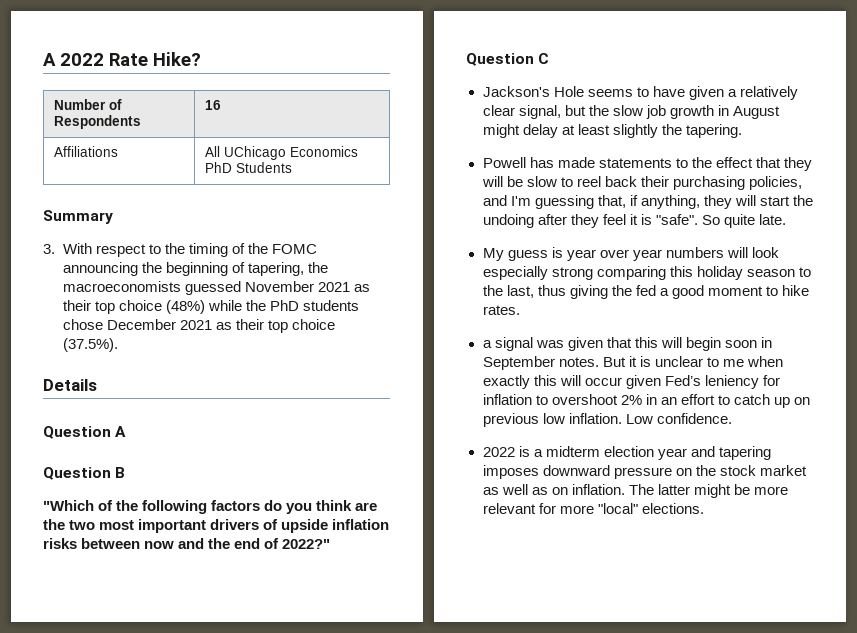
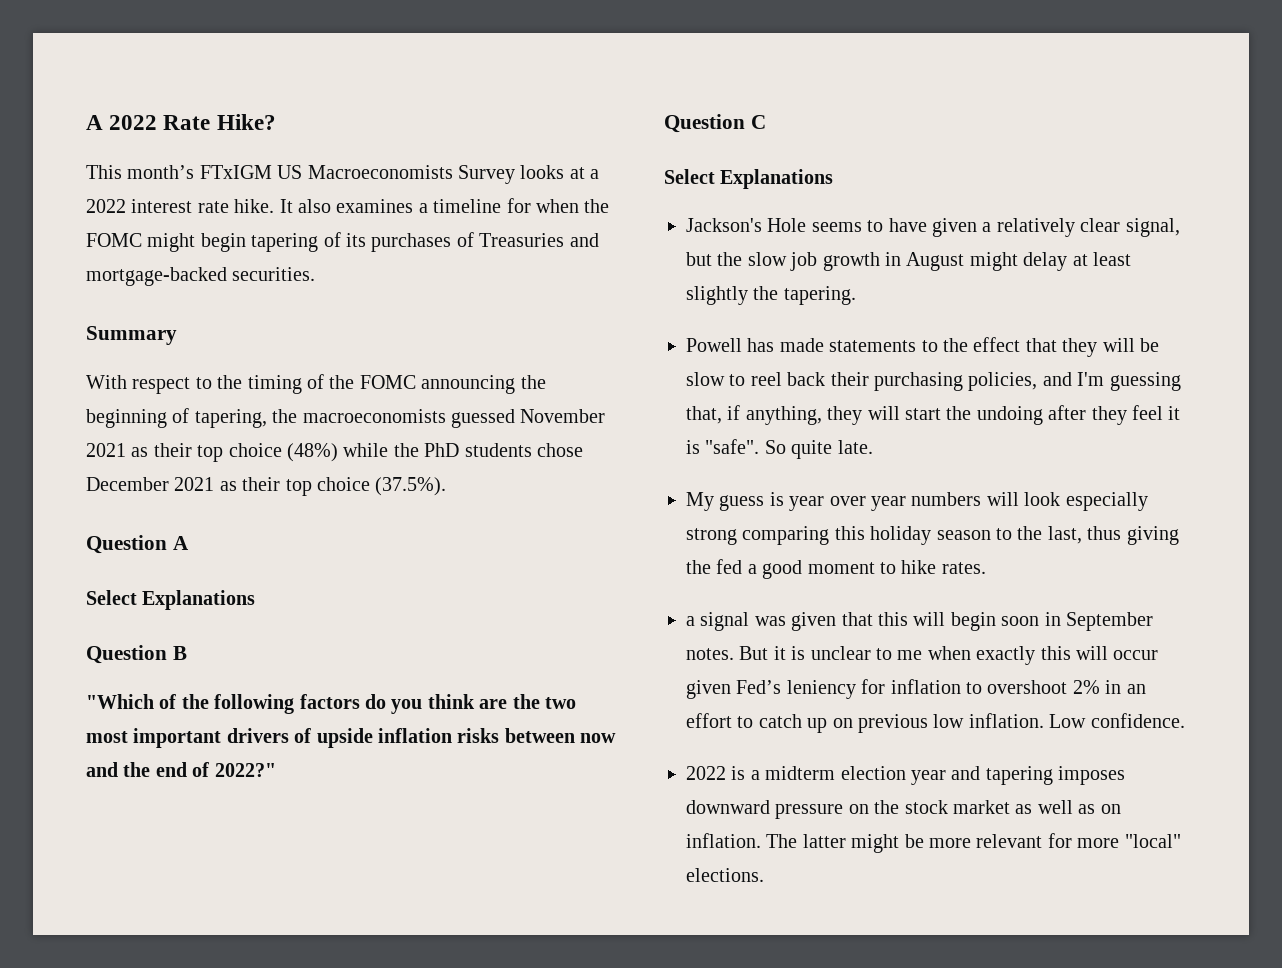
[53,99,122,110] [53,115,141,129] [204,100,221,110] [53,146,118,157] [204,146,358,160] [204,162,292,173] // Number of Respondents | 16 // Affiliations | All UChicago Economics PhD Students -> [86,165,600,184] [86,198,610,213] [86,232,599,252] [86,267,316,286] // This month’s FTxIGM US Macroeconomists Survey looks at a 2022 interest rate hike. It also examines a timeline for when the FOMC might begin tapering of its purchases of Treasuries and mortgage-backed securities.
[43,244,55,254] 3. -> (177, 335) none
[43,379,97,391] // Details -> (447, 486) none
(127, 431) none -> [86,590,256,610] // Select Explanations
(550, 58) none -> [664,169,834,189] // Select Explanations

